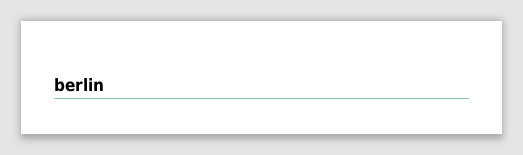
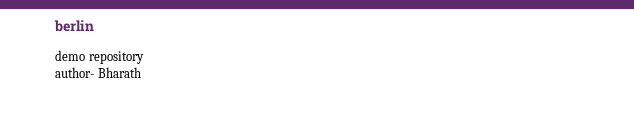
(104, 85) none -> [55,50,144,64] [55,67,141,78] // demo repository // author- Bharath

